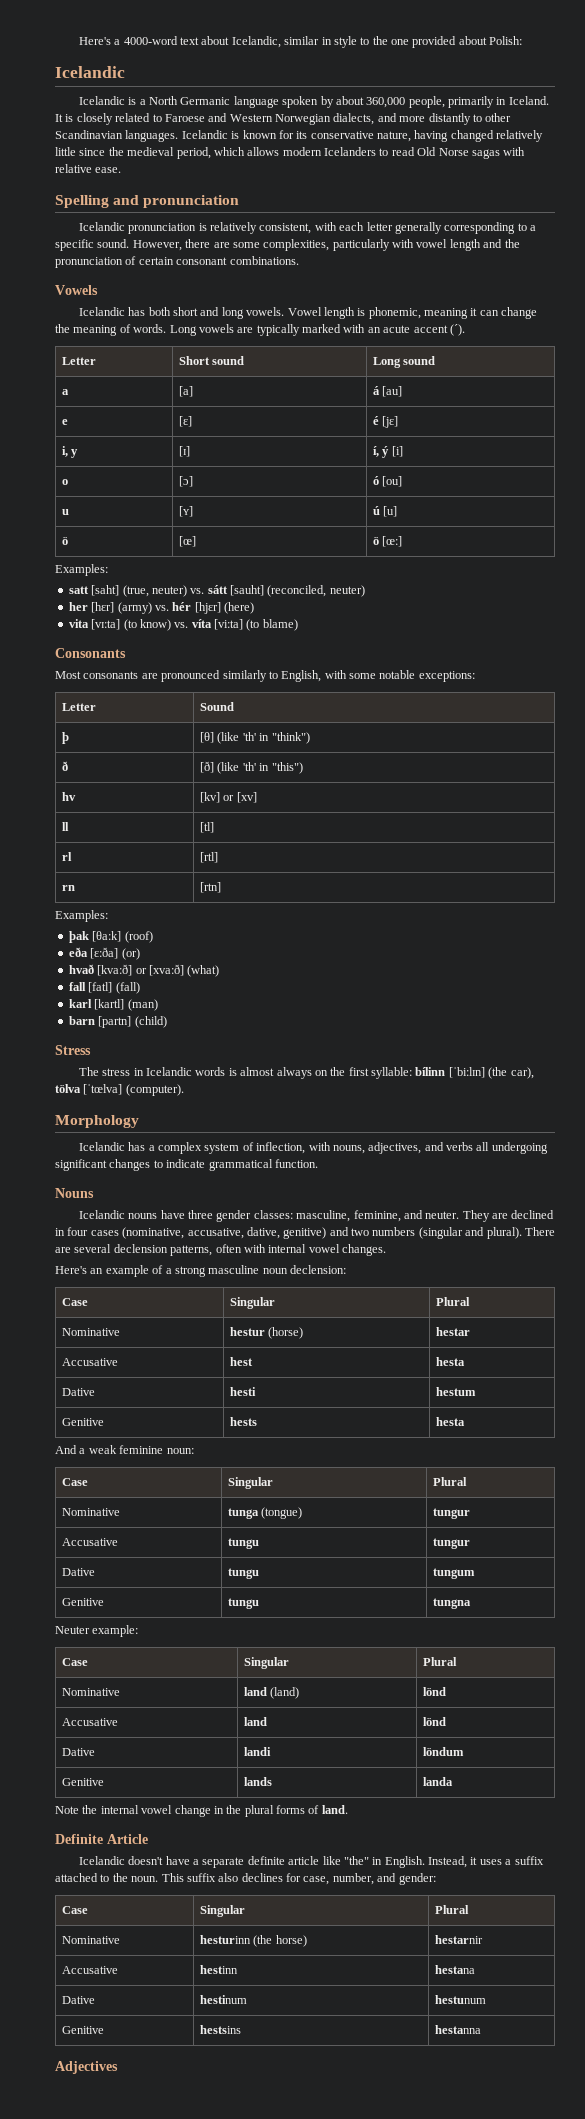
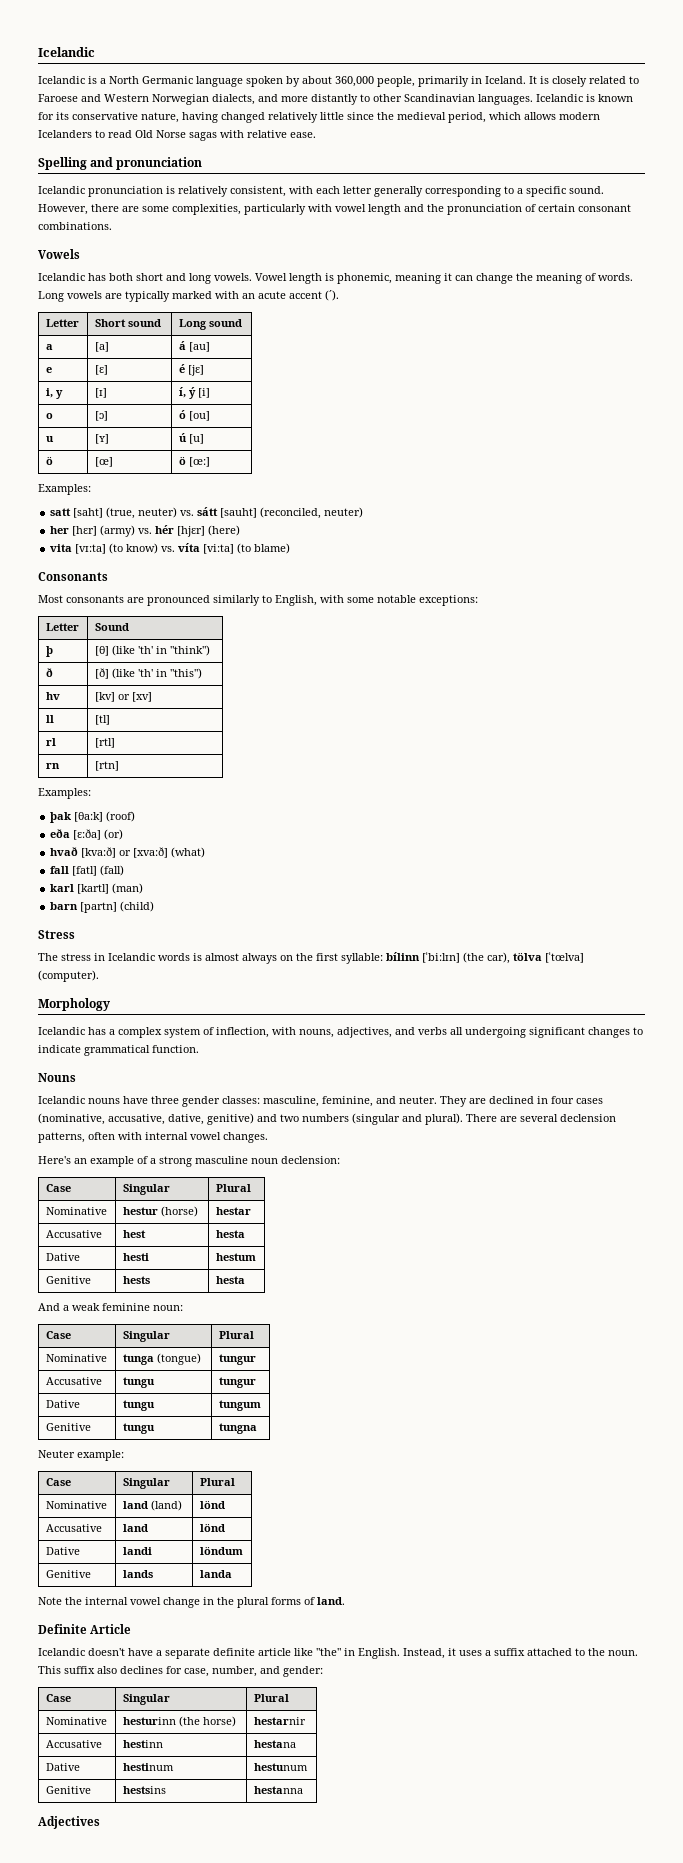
[78,36,523,48] Here's a 4000-word text about Icelandic, similar in style to the one provided about Polish: // -> (38, 52) none

